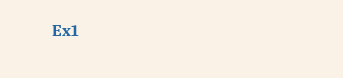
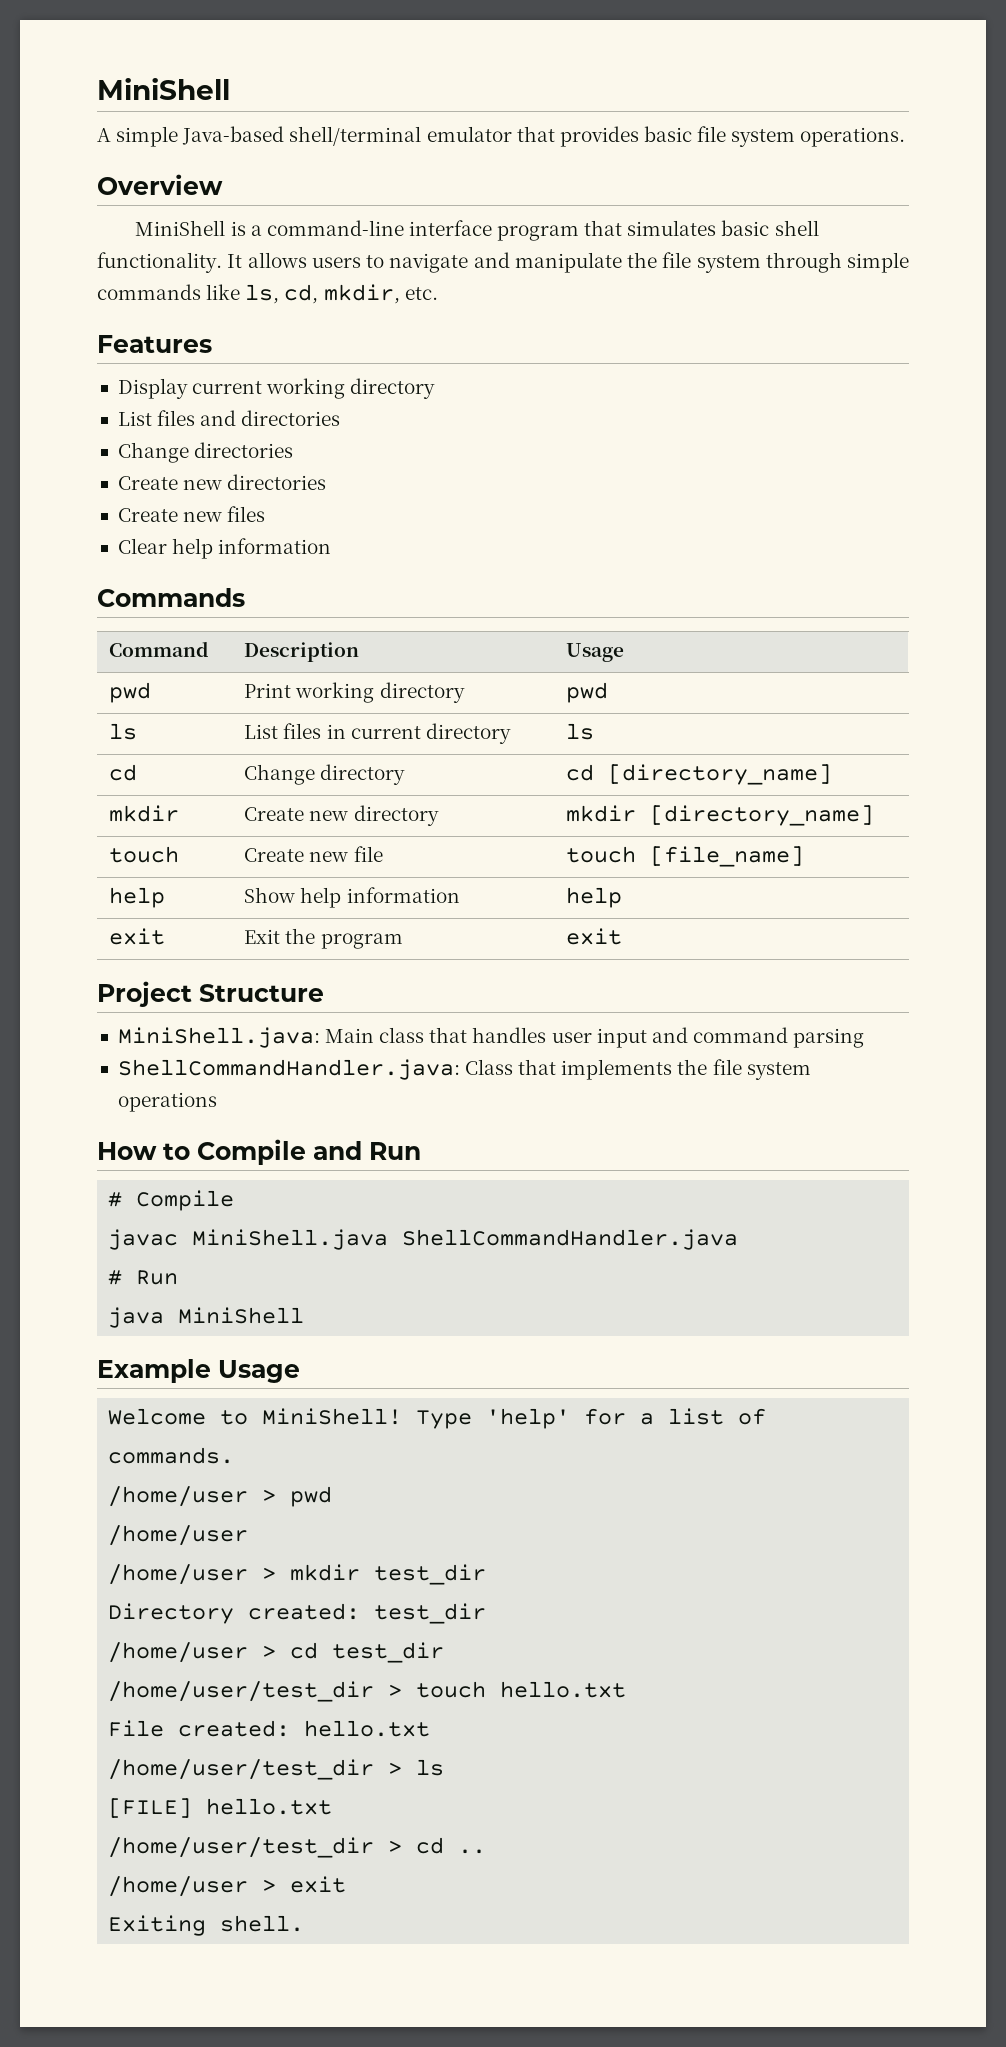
[52,25,79,36] Ex1 -> [97,78,230,100] [97,126,906,147] [97,174,223,195] [135,220,819,241] [97,252,909,273] [97,284,438,304] [97,335,212,353] [117,378,436,399] [117,410,341,426] [117,442,294,463] [117,474,327,490] [117,506,266,522] [117,538,332,559] [97,588,245,607] [109,641,210,657] [244,642,360,662] [566,643,625,662] [109,682,152,703] [244,682,465,703] [566,682,609,703] [109,723,138,740] [244,723,511,744] [566,723,595,740] [109,764,138,781] [244,764,406,785] [566,764,833,785] [109,805,180,822] [244,805,439,826] [566,805,875,826] [109,846,180,863] [244,846,383,862] [566,846,805,867] [109,887,166,908] [244,887,460,908] [566,887,623,908] [109,928,166,945] [244,928,403,949] [566,928,623,945] [97,981,324,1007] [117,1027,865,1048] [117,1059,811,1080] [117,1092,217,1112] [97,1139,421,1165] [108,1190,235,1211] [108,1229,739,1250] [108,1270,179,1285] [108,1307,305,1328] [97,1359,300,1383] [108,1408,767,1429] [108,1447,235,1464] [108,1486,333,1507] [108,1525,249,1546] [108,1564,487,1585] [108,1603,487,1624] [108,1642,445,1663] [108,1681,627,1702] [108,1720,431,1737] [108,1759,445,1780] [108,1798,333,1818] [108,1837,487,1858] [108,1876,347,1897] [108,1915,305,1936] MiniShell // A simple Java-based shell/terminal emulator that provides basic file system operations. // Overview // MiniShell is a command-line interface program that simulates basic shell functionality. It allows users to navigate and manipulate the file system through simple commands like ls, cd, mkdir, etc. // Features // Display current working directory // List files and directories // Change directories // Create new directories // Create new files // Clear help information // Commands // Command | Description | Usage // pwd | Print working directory | pwd // ls | List files in current directory | ls // cd | Change directory | cd [directory_name] // mkdir | Create new directory | mkdir [directory_name] // touch | Create new file | touch [file_name] // help | Show help information | help // exit | Exit the program | exit // Project Structure // MiniShell.java: Main class that handles user input and command parsing // ShellCommandHandler.java: Class that implements the file system operations // How to Compile and Run // # Compile // javac MiniShell.java ShellCommandHandler.java // # Run // java MiniShell // Example Usage // Welcome to MiniShell! Type 'help' for a list of commands. // /home/user > pwd // /home/user // /home/user > mkdir test_dir // Directory created: test_dir // /home/user > cd test_dir // /home/user/test_dir > touch hello.txt // File created: hello.txt // /home/user/test_dir > ls // [FILE] hello.txt // /home/user/test_dir > cd .. // /home/user > exit // Exiting shell.

